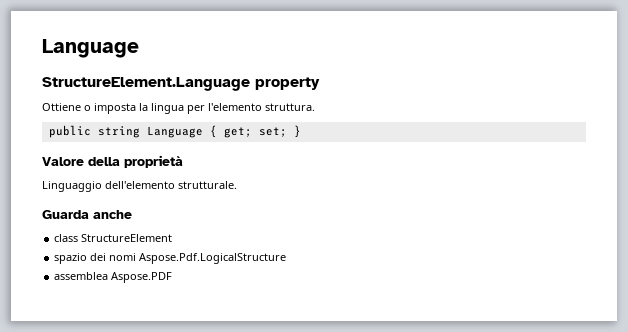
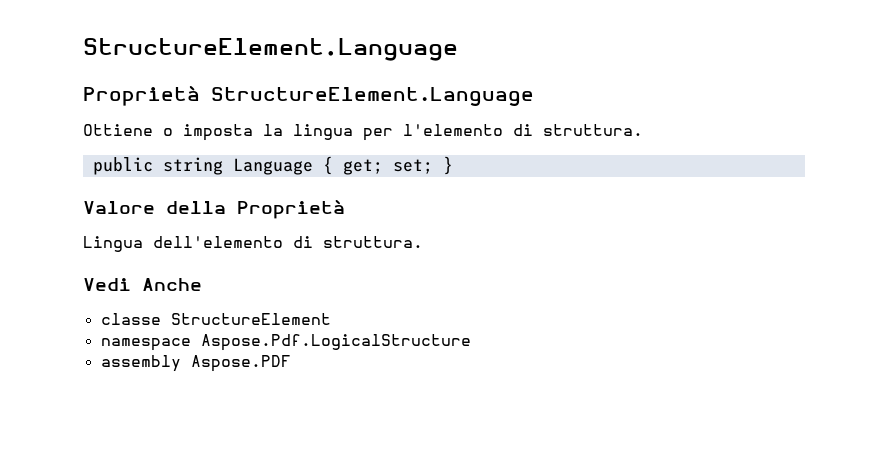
[42,39,139,58] [42,77,320,91] Language // StructureElement.Language property -> [83,38,458,61] [83,86,534,106] StructureElement.Language // Proprietà StructureElement.Language
(262, 107) none -> [513,124,533,136] di
[124,155,183,168] [42,181,237,192] [42,210,132,219] [54,234,173,242] [54,253,137,264] proprietà // Linguaggio dell'elemento strutturale. // Guarda anche // class StructureElement // spazio dei nomi -> [237,200,345,219] [83,236,423,252] [83,278,202,291] [100,313,331,325] [100,338,191,351] Proprietà // Lingua dell'elemento di struttura. // Vedi Anche // classe StructureElement // namespace
[54,272,109,280] assemblea -> [100,355,181,372] assembly

